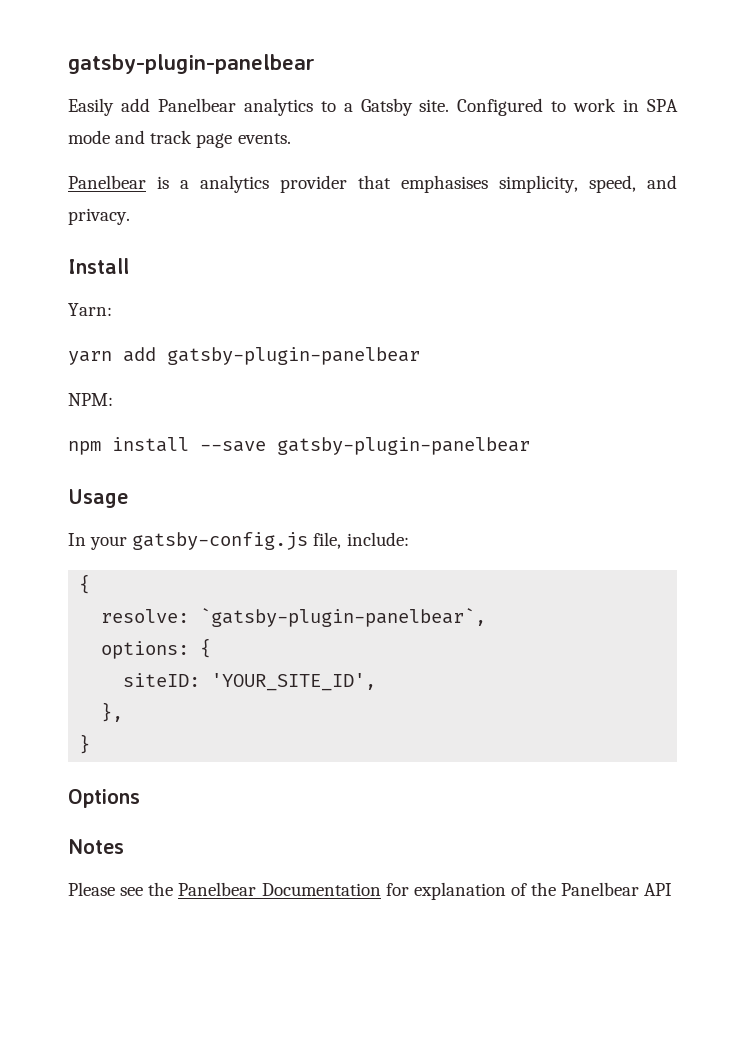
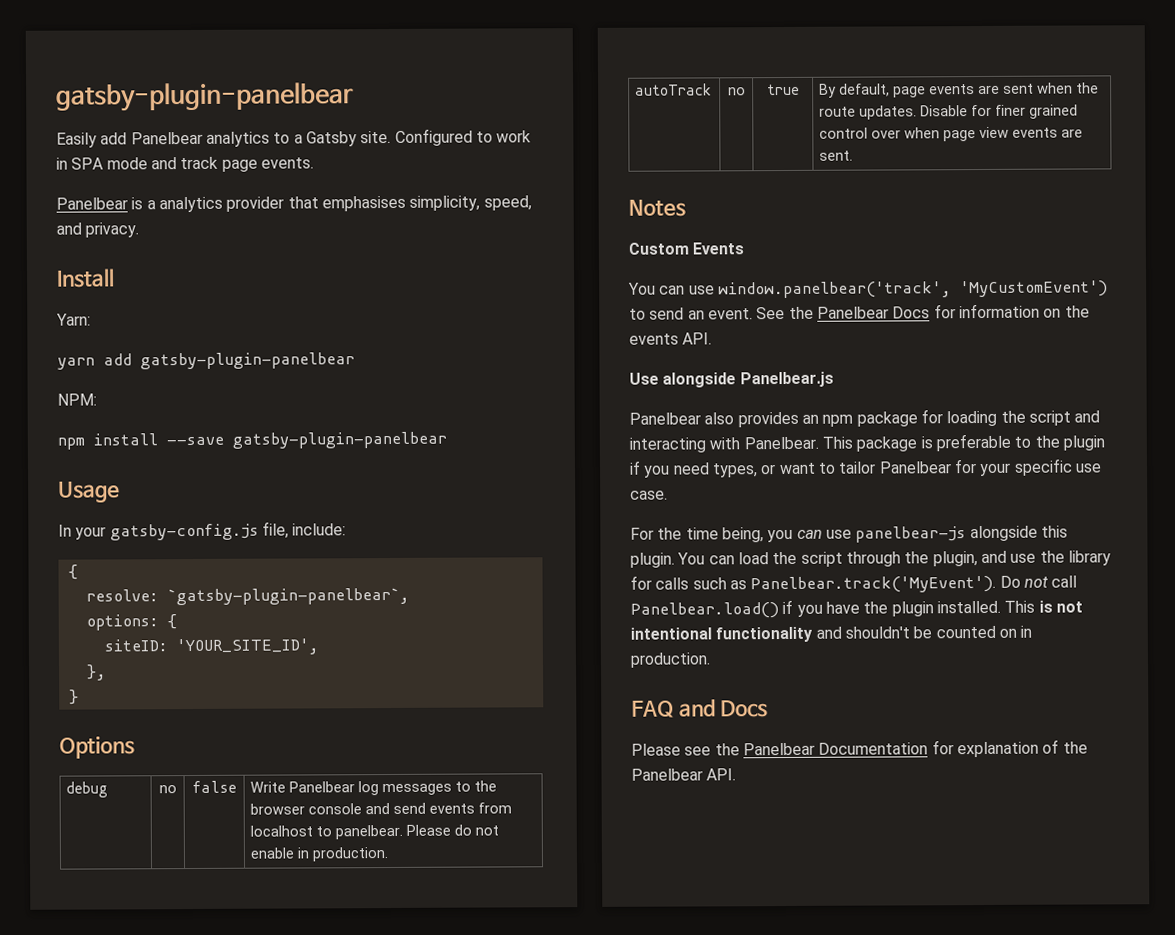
[68,839,124,854] // Notes -> [66,781,109,798] [158,785,177,794] [191,780,237,794] [250,780,498,796] [250,802,513,815] [250,824,500,840] [250,847,389,862] [635,83,713,96] [727,87,746,96] [766,83,800,96] [819,82,1100,98] [819,104,1079,120] [819,126,1084,142] [819,150,854,161] [628,199,686,217] [628,242,745,255] [628,280,1108,299] [629,303,1090,320] [629,332,713,345] [629,371,834,388] [629,409,1101,428] [629,433,1105,453] [629,458,1102,478] [630,490,668,500] [630,525,1068,543] [630,550,1111,568] [630,575,1078,594] [630,599,1083,619] [630,625,1033,643] [630,652,711,668] [631,699,769,718] // debug | no | false | Write Panelbear log messages to the browser console and send events from localhost to panelbear. Please do not enable in production. // autoTrack | no | true | By default, page events are sent when the route updates. Disable for finer grained control over when page view events are sent. // Notes // Custom Events // You can use window.panelbear('track', 'MyCustomEvent') to send an event. See the Panelbear Docs for information on the events API. // Use alongside Panelbear.js // Panelbear also provides an npm package for loading the script and interacting with Panelbear. This package is preferable to the plugin if you need types, or want to tailor Panelbear for your specific use case. // For the time being, you can use panelbear-js alongside this plugin. You can load the script through the plugin, and use the library for calls such as Panelbear.track('MyEvent'). Do not call Panelbear.load() if you have the plugin installed. This is not intentional functionality and shouldn't be counted on in production. // FAQ and Docs
[644,883,673,896] API -> [706,768,737,781] API.

